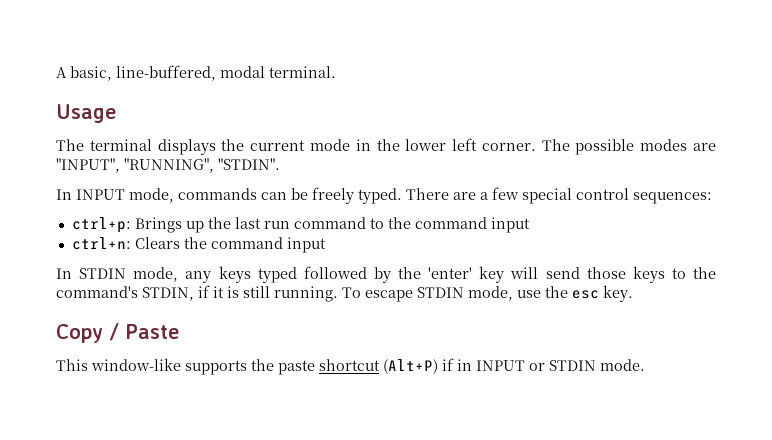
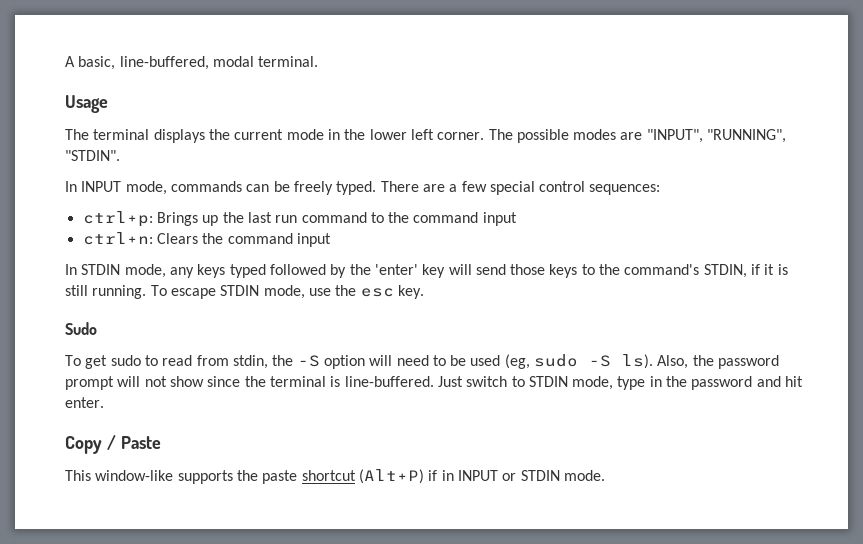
(633, 293) none -> [65,322,97,335] [65,354,780,369] [65,376,804,390] [65,397,104,408] // Sudo // To get sudo to read from stdin, the -S option will need to be used (eg, sudo -S ls). Also, the password prompt will not show since the terminal is line-buffered. Just switch to STDIN mode, type in the password and hit enter.

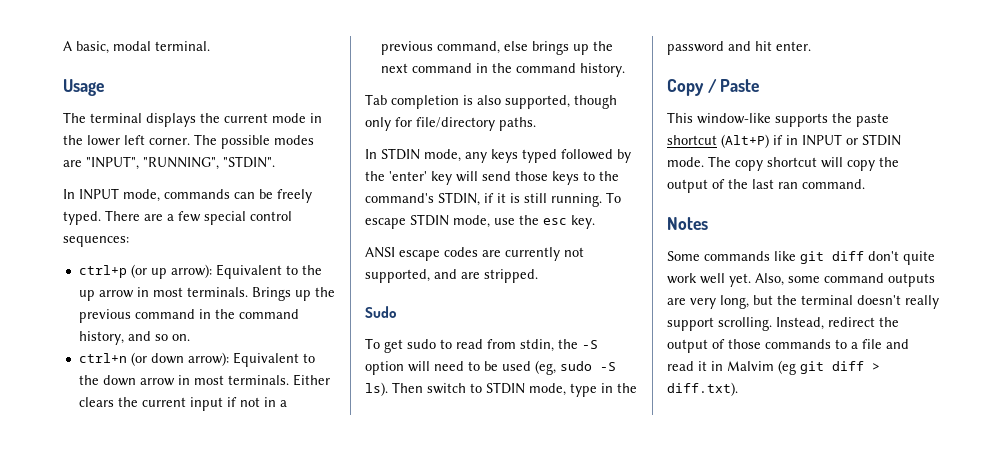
[119,56,209,70] line-buffered, -> (109, 47) none
[82,211,517,227] [82,232,331,247] ctrl+p: Brings up the last run command to the command input // ctrl+n: Clears the command input -> [78,264,322,279] [78,287,335,301] [78,309,299,323] [78,331,190,345] [78,352,315,367] [78,374,330,386] [78,397,287,411] [380,41,613,55] [380,63,625,77] [365,94,617,109] [365,117,536,131] ctrl+p (or up arrow): Equivalent to the up arrow in most terminals. Brings up the previous command in the command history, and so on. // ctrl+n (or down arrow): Equivalent to the down arrow in most terminals. Either clears the current input if not in a previous command, else brings up the next command in the command history. // Tab completion is also supported, though only for file/directory paths.
(424, 292) none -> [365,247,584,261] [365,269,538,283] // ANSI escape codes are currently not supported, and are stripped.
[657,355,780,369] [65,376,463,390] Also, the password prompt will not show since the terminal is line-buffered. Just -> [392,382,423,393] Then
(605, 475) none -> [708,156,899,171] [667,179,865,193] [667,217,708,230] [667,251,935,265] [667,273,935,287] [667,295,939,309] [667,317,899,331] [667,339,909,353] [667,360,880,375] [667,382,738,396] The copy shortcut will copy the output of the last ran command. // Notes // Some commands like git diff don't quite work well yet. Also, some command outputs are very long, but the terminal doesn't really support scrolling. Instead, redirect the output of those commands to a file and read it in Malvim (eg git diff > diff.txt).

